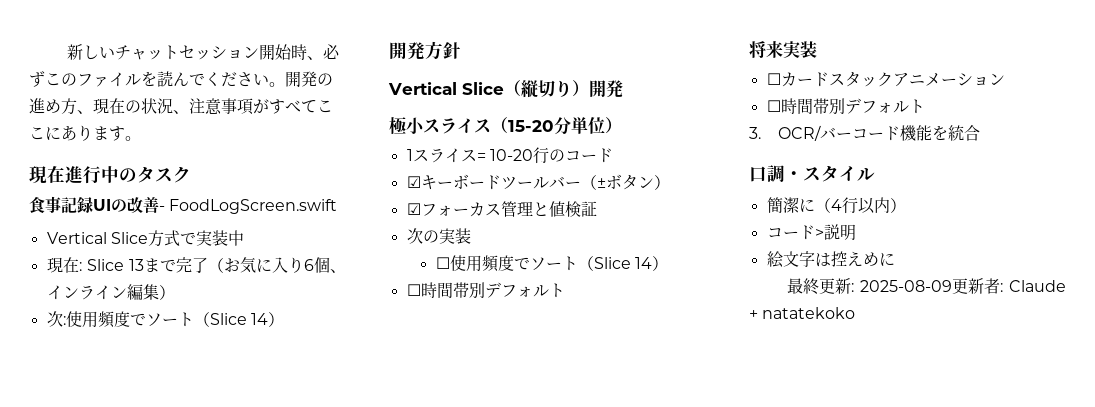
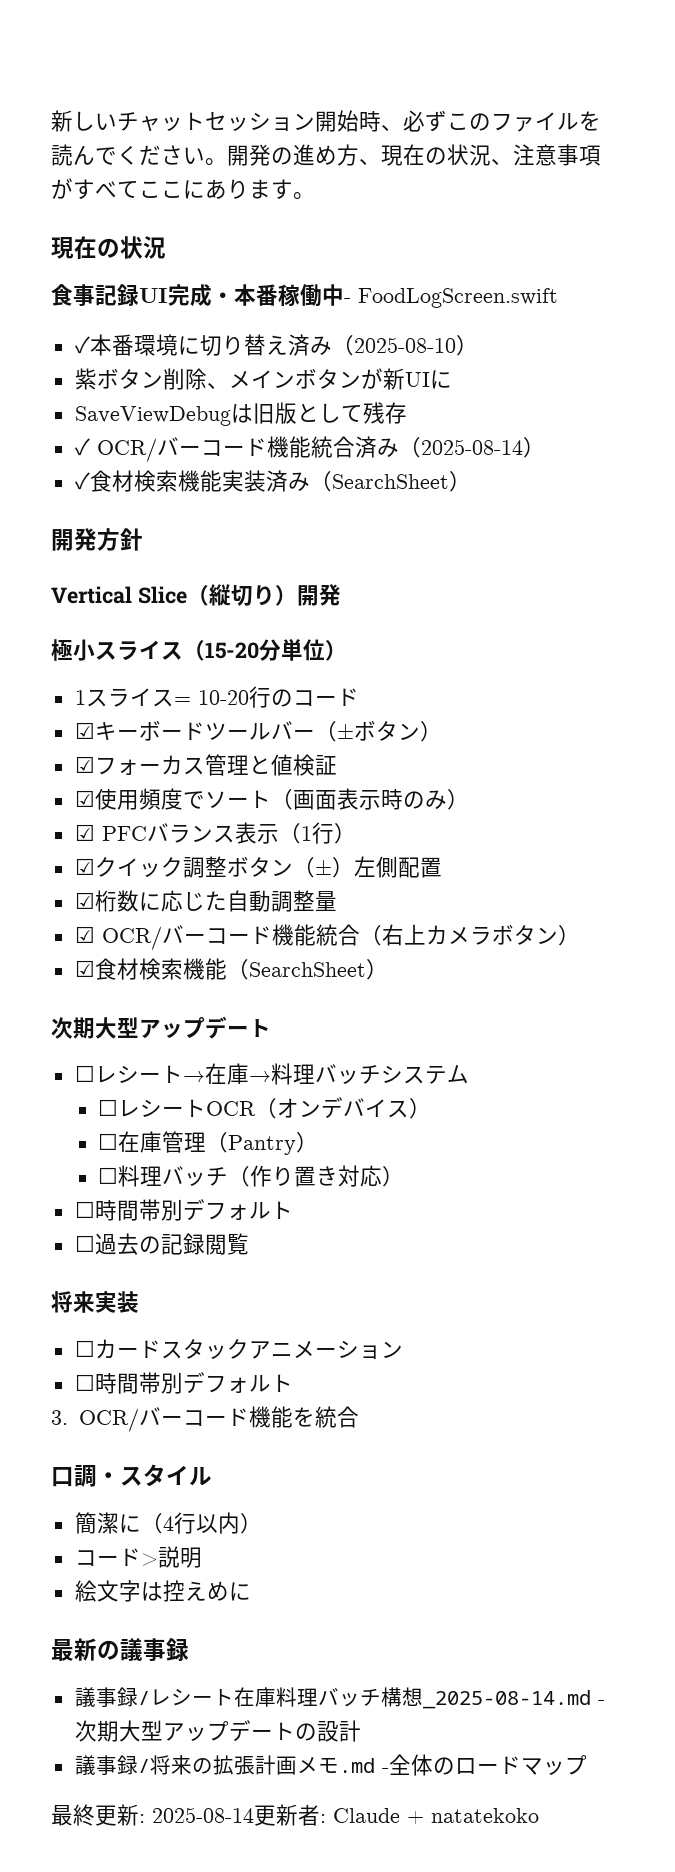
[65,166,191,184] 進行中のタスク -> [97,236,166,259] の状況
[111,197,338,214] [46,230,244,247] [46,257,346,273] [46,284,175,300] [46,311,268,328] の改善- FoodLogScreen.swift // Vertical Slice方式で実装中 // 現在: Slice 13まで完了（お気に入り6個、インライン編集） // 次:使用頻度でソート（Slice 14 -> [168,284,558,308] [74,334,478,356] [74,368,452,390] [74,402,407,426] [74,436,545,462] [74,470,449,492] 完成・本番稼働中- FoodLogScreen.swift // ✓本番環境に切り替え済み（2025-08-10） // 紫ボタン削除、メインボタンが新UIに // SaveViewDebugは旧版として残存 // ✓ OCR/バーコード機能統合済み（2025-08-14） // ✓食材検索機能実装済み（SearchSheet
[406,228,471,244] [435,255,653,272] 次の実装 // ☐使用頻度でソート（Slice 14 -> [74,788,469,810] [74,822,356,844] [74,856,442,878] [74,890,337,912] [74,924,580,950] [74,958,388,980] [51,1016,271,1039] [74,1063,469,1085] [98,1097,432,1119] [98,1131,319,1155] [98,1165,383,1187] ☑使用頻度でソート（画面表示時のみ） // ☑ PFCバランス表示（1行） // ☑クイック調整ボタン（±）左側配置 // ☑桁数に応じた自動調整量 // ☑ OCR/バーコード機能統合（右上カメラボタン） // ☑食材検索機能（SearchSheet） // 次期大型アップデート // ☐レシート→在庫→料理バッチシステム // ☐レシートOCR（オンデバイス） // ☐在庫管理（Pantry） // ☐料理バッチ（作り置き対応
(565, 290) none -> [74,1233,249,1255] // ☐過去の記録閲覧
(895, 259) none -> [51,1638,189,1661] [74,1687,605,1709] [74,1720,361,1742] [74,1754,587,1776] // 最新の議事録 // 議事録/レシート在庫料理バッチ構想_2025-08-14.md -次期大型アップデートの設計 // 議事録/将来の拡張計画メモ.md -全体のロードマップ
[860,280,953,292] 2025-08-09 -> [152,1807,254,1823] 2025-08-14

